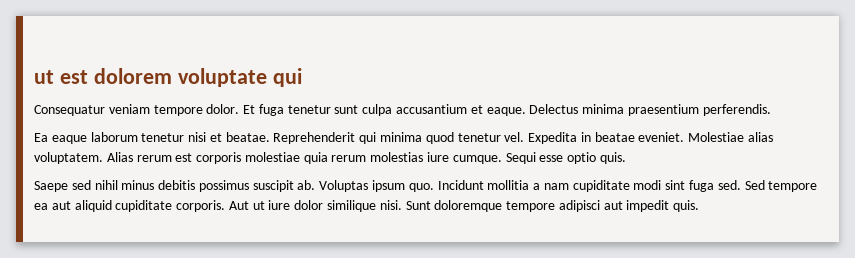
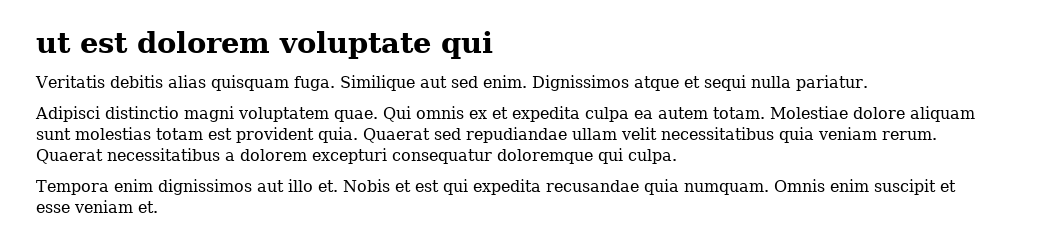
[34,104,771,116] [34,132,774,144] [34,152,626,164] [34,180,818,192] [34,200,700,212] Consequatur veniam tempore dolor. Et fuga tenetur sunt culpa accusantium et eaque. Delectus minima praesentium perferendis. // Ea eaque laborum tenetur nisi et beatae. Reprehenderit qui minima quod tenetur vel. Expedita in beatae eveniet. Molestiae alias voluptatem. Alias rerum est corporis molestiae quia rerum molestias iure cumque. Sequi esse optio quis. // Saepe sed nihil minus debitis possimus suscipit ab. Voluptas ipsum quo. Incidunt mollitia a nam cupiditate modi sint fuga sed. Sed tempore ea aut aliquid cupiditate corporis. Aut ut iure dolor similique nisi. Sunt doloremque tempore adipisci aut impedit quis. -> [35,75,868,91] [35,106,975,122] [36,127,937,143] [36,148,677,164] [36,179,956,195] [36,200,158,213] Veritatis debitis alias quisquam fuga. Similique aut sed enim. Dignissimos atque et sequi nulla pariatur. // Adipisci distinctio magni voluptatem quae. Qui omnis ex et expedita culpa ea autem totam. Molestiae dolore aliquam sunt molestias totam est provident quia. Quaerat sed repudiandae ullam velit necessitatibus quia veniam rerum. Quaerat necessitatibus a dolorem excepturi consequatur doloremque qui culpa. // Tempora enim dignissimos aut illo et. Nobis et est qui expedita recusandae quia numquam. Omnis enim suscipit et esse veniam et.

